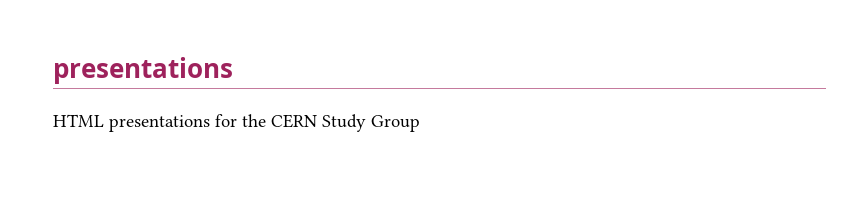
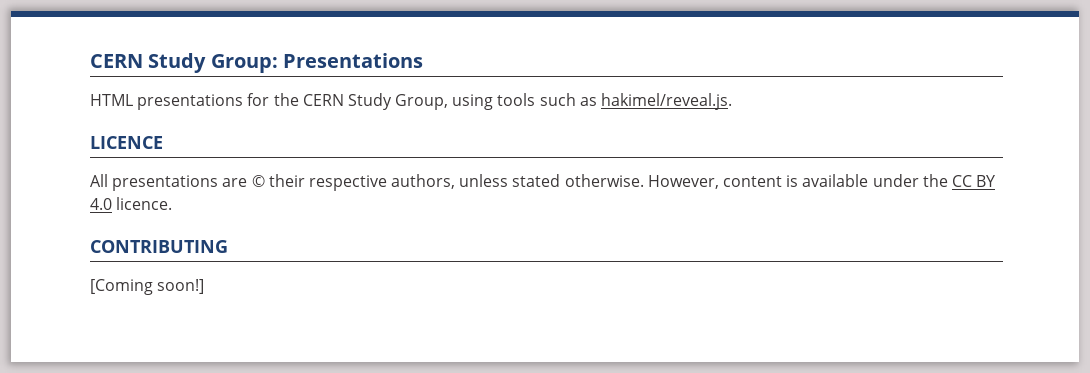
[53,57,233,84] presentations -> [90,53,423,73] CERN Study Group: Presentations
[371,115,420,132] Group -> [395,93,733,110] [90,136,163,149] [90,174,996,191] [90,197,173,210] [90,240,228,253] [90,279,205,295] Group, using tools such as hakimel/reveal.js. // LICENCE // All presentations are © their respective authors, unless stated otherwise. However, content is available under the CC BY 4.0 licence. // CONTRIBUTING // [Coming soon!]

